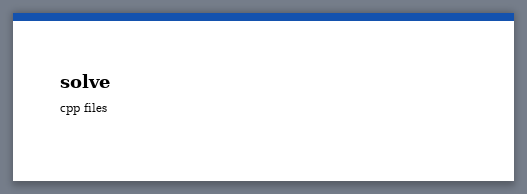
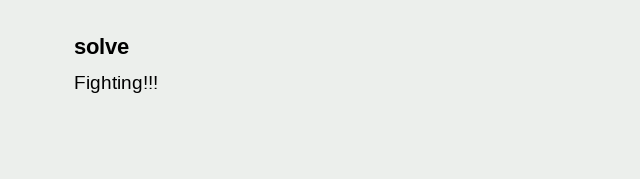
[60,103,107,115] cpp files -> [74,76,158,93] Fighting!!!

